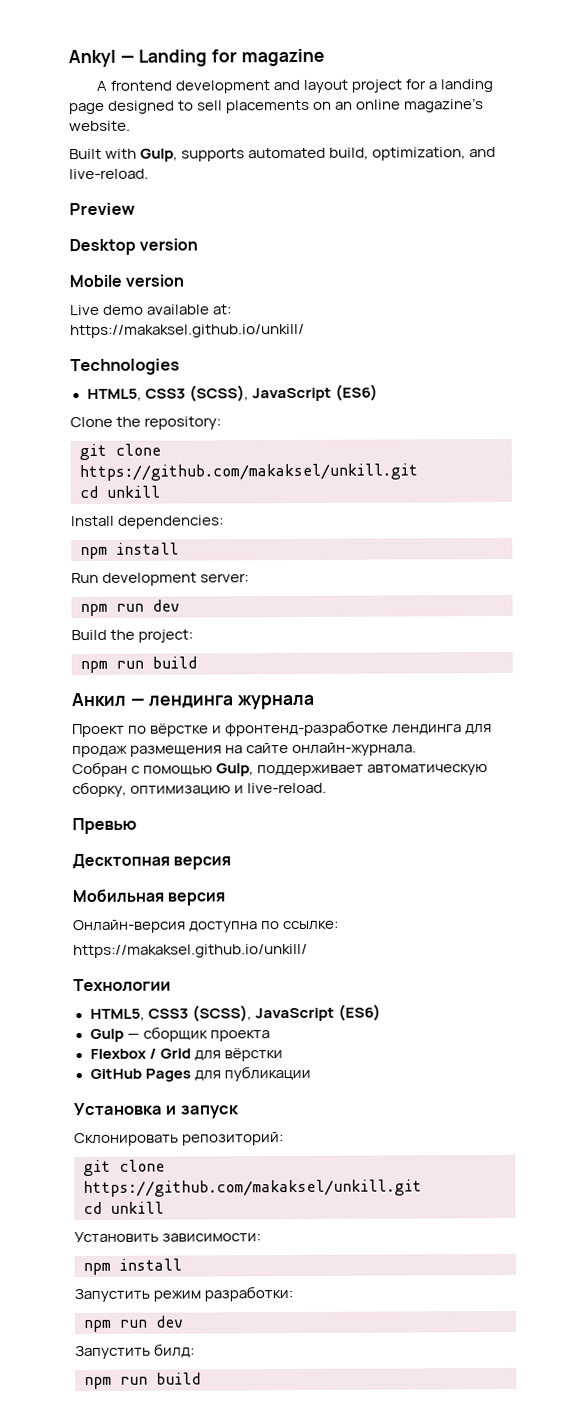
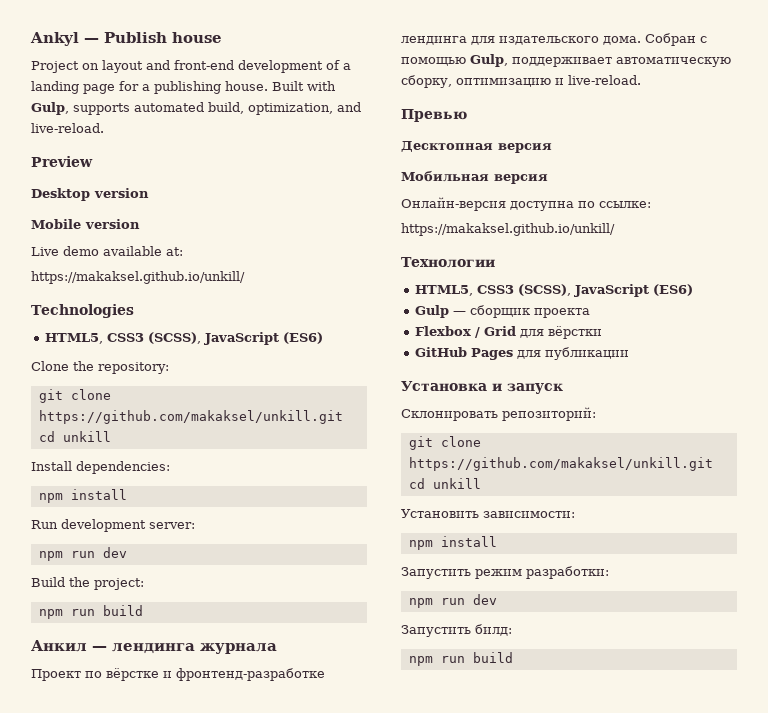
[138,48,325,67] [95,79,493,94] [69,98,485,115] [69,120,131,132] Landing for magazine // A frontend development and layout project for a landing page designed to sell placements on an online magazine’s website. // -> [104,32,222,43] [31,60,351,73] [31,81,268,94] Publish house // Project on layout and front-end development of a landing page for a publishing house.
[72,742,418,758] продаж размещения на сайте онлайн-журнала. // -> [499,36,641,45] издательского дома.

